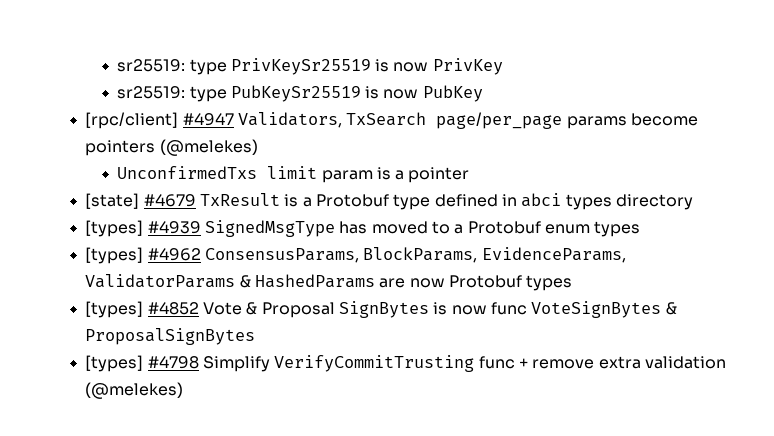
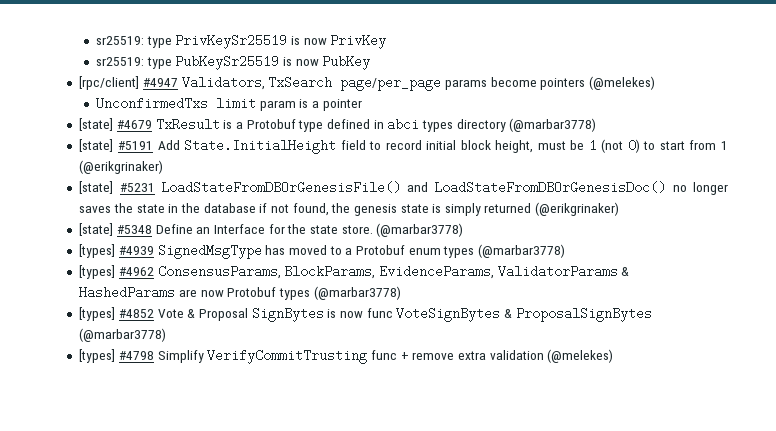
(693, 202) none -> [509,118,597,132] [79,139,728,154] [79,160,164,174] [79,181,728,195] [79,202,620,216] [79,223,464,237] (@marbar3778) // [state] #5191 Add State.InitialHeight field to record initial block height, must be 1 (not 0) to start from 1 (@erikgrinaker) // [state] #5231 LoadStateFromDBOrGenesisFile() and LoadStateFromDBOrGenesisDoc() no longer saves the state in the database if not found, the genesis state is simply returned (@erikgrinaker) // [state] #5348 Define an Interface for the state store. (@marbar3778)
(641, 229) none -> [477,244,565,258] (@marbar3778)
(573, 283) none -> [313,286,401,300] (@marbar3778)
(256, 336) none -> [79,328,167,342] (@marbar3778)

